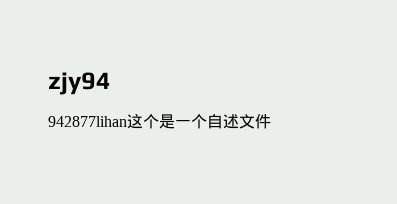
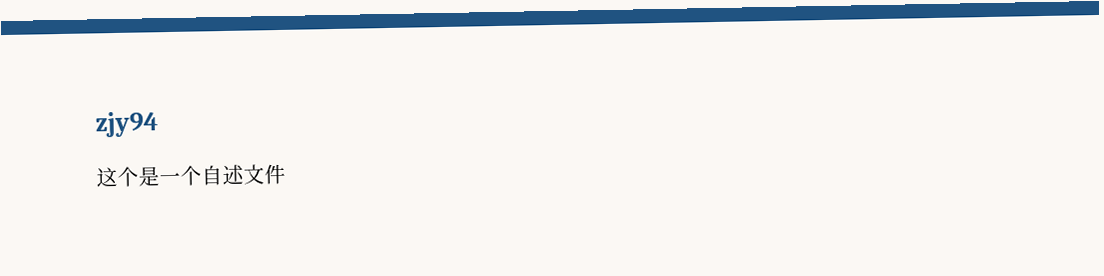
[48,116,127,127] 942877lihan -> (158, 124) none

